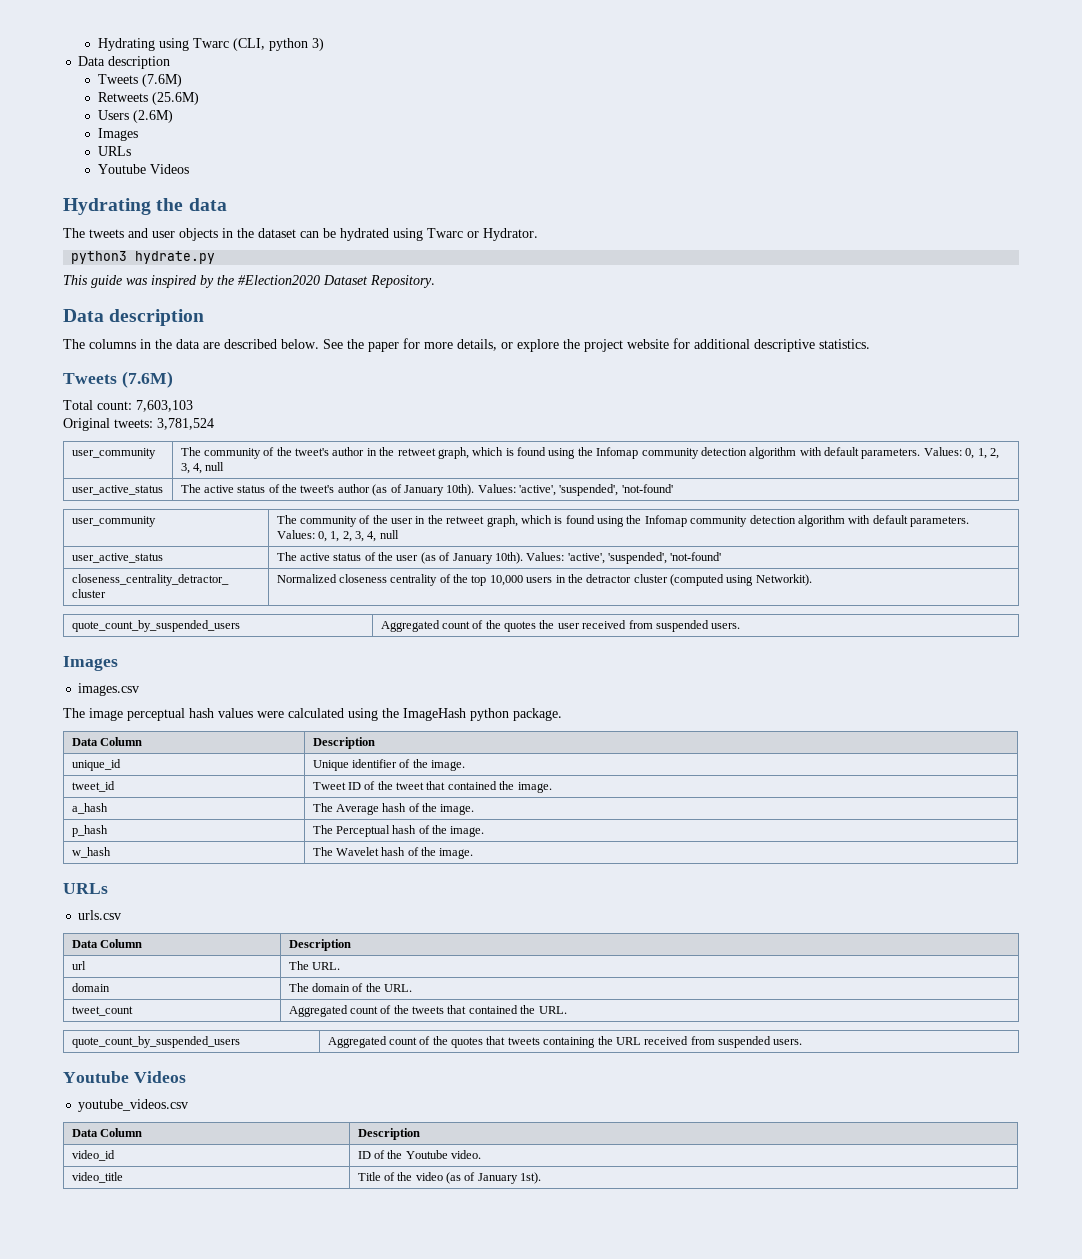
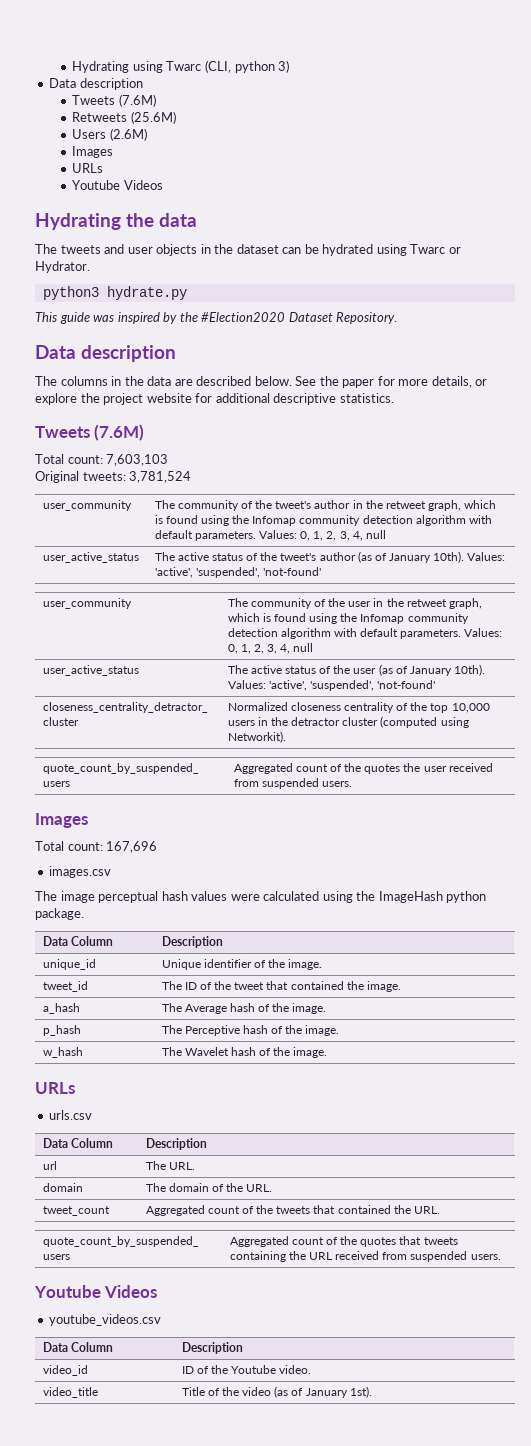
(118, 663) none -> [35,841,158,853] // Total count: 167,696
[312,782,346,790] Tweet -> [161,981,182,990] The
[335,825,390,837] Perceptual -> [185,1025,241,1036] Perceptive

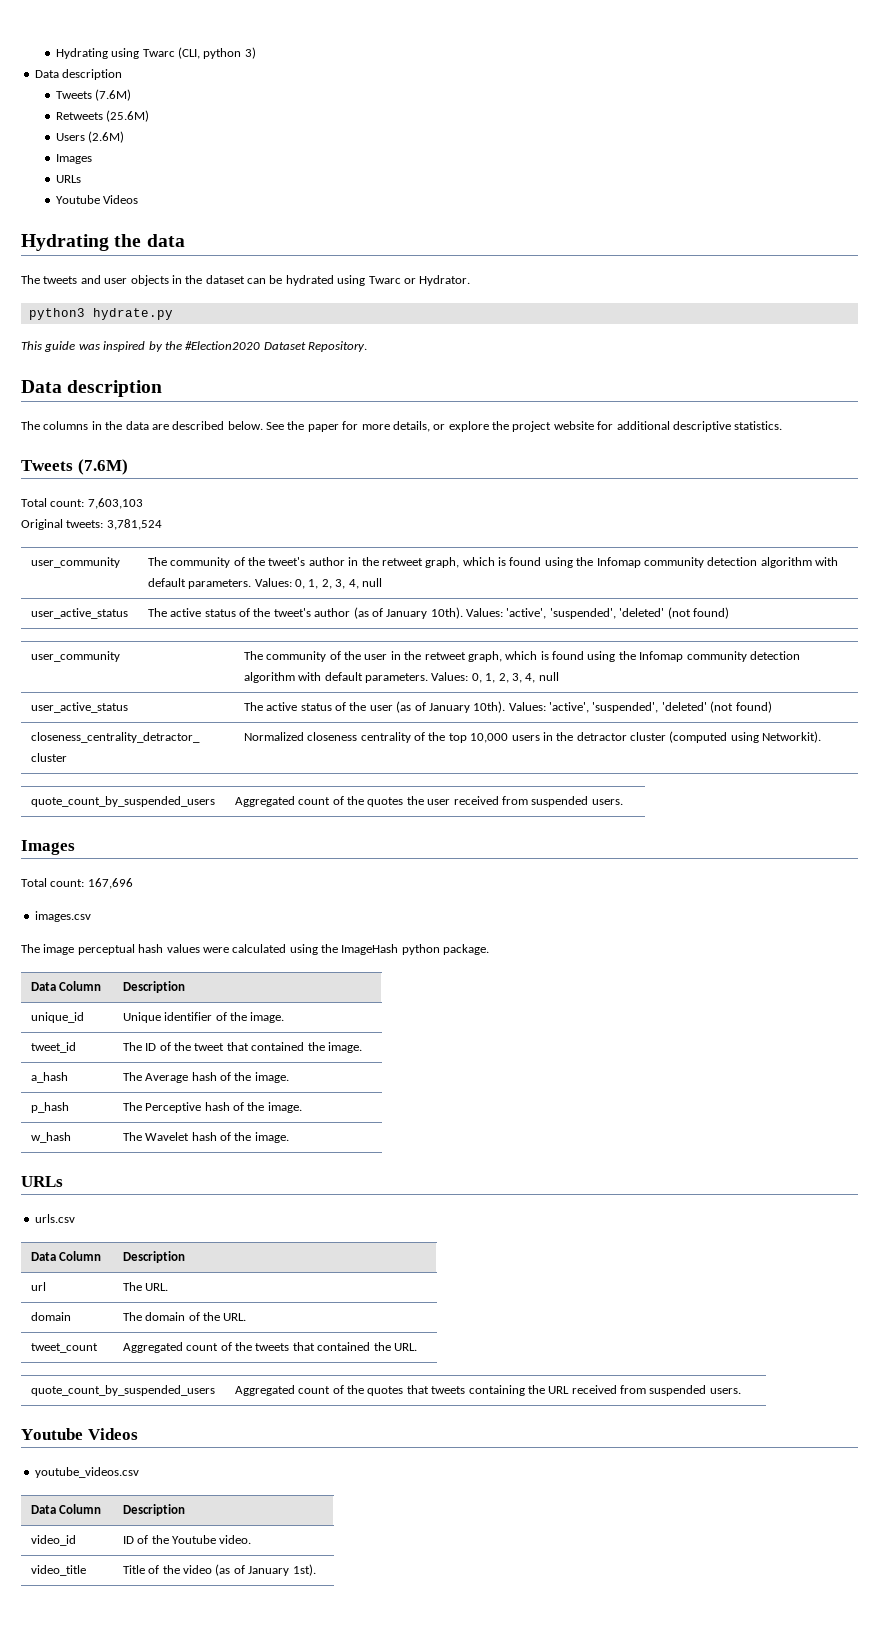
[263,567,322,576] 'not-found' -> [619,607,729,619] 'deleted' (not found)
[377,680,436,689] 'not-found' -> [661,701,772,713] 'deleted' (not found)

